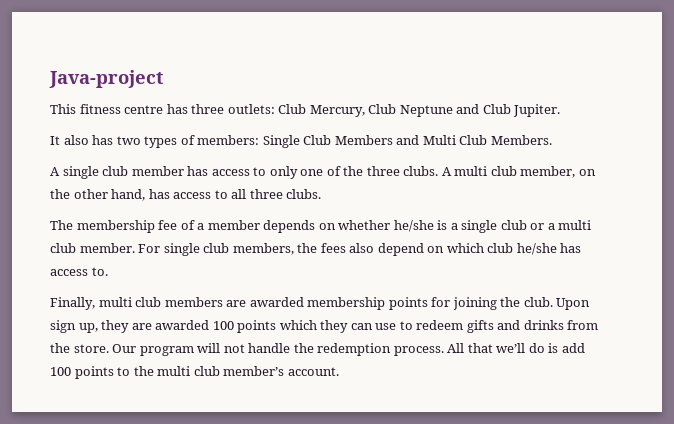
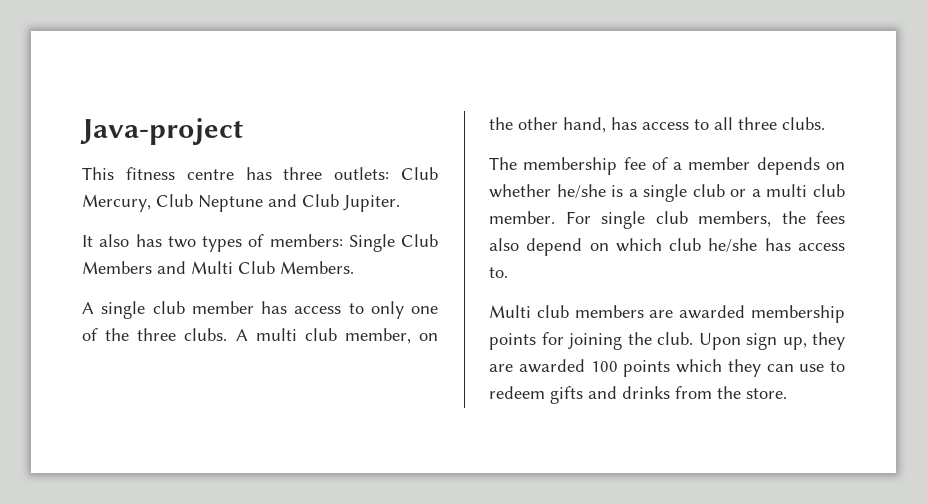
[50,297,132,310] Finally, multi -> [489,305,531,318] Multi
[112,343,585,356] [50,366,339,379] Our program will not handle the redemption process. All that we’ll do is add 100 points to the multi club member’s account. -> (787, 393) none

